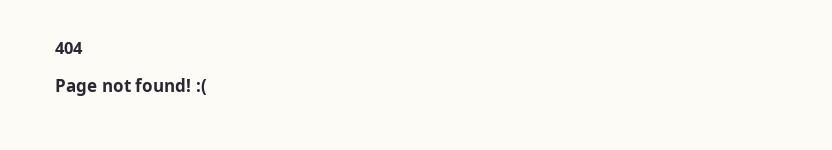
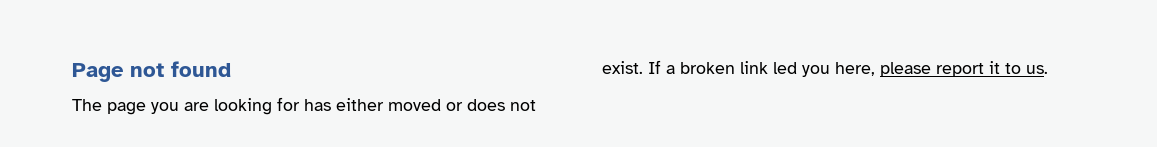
[55,42,83,54] 404 // -> (72, 72) none
[135,78,207,95] found! :( -> [171,61,231,77] [72,97,536,115] [602,60,1048,77] found // The page you are looking for has either moved or does not exist. If a broken link led you here, please report it to us.

